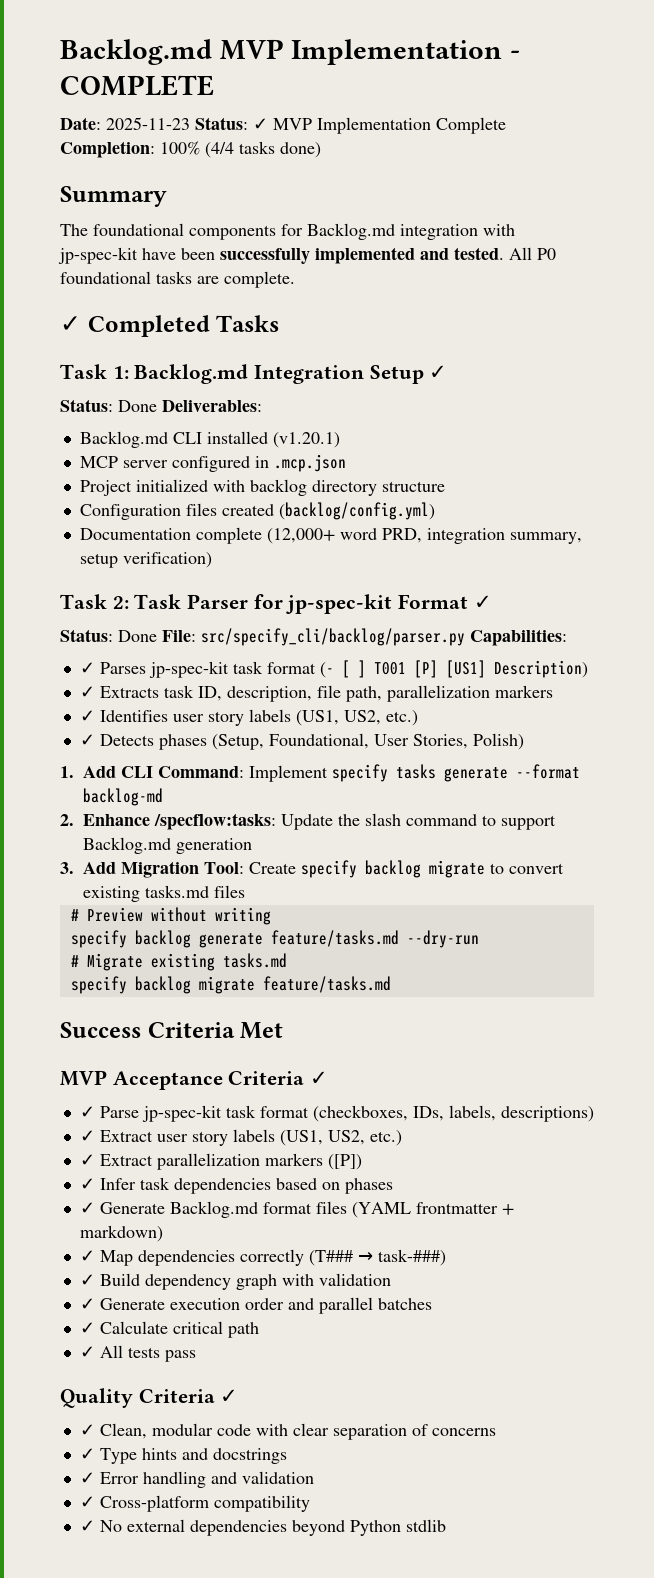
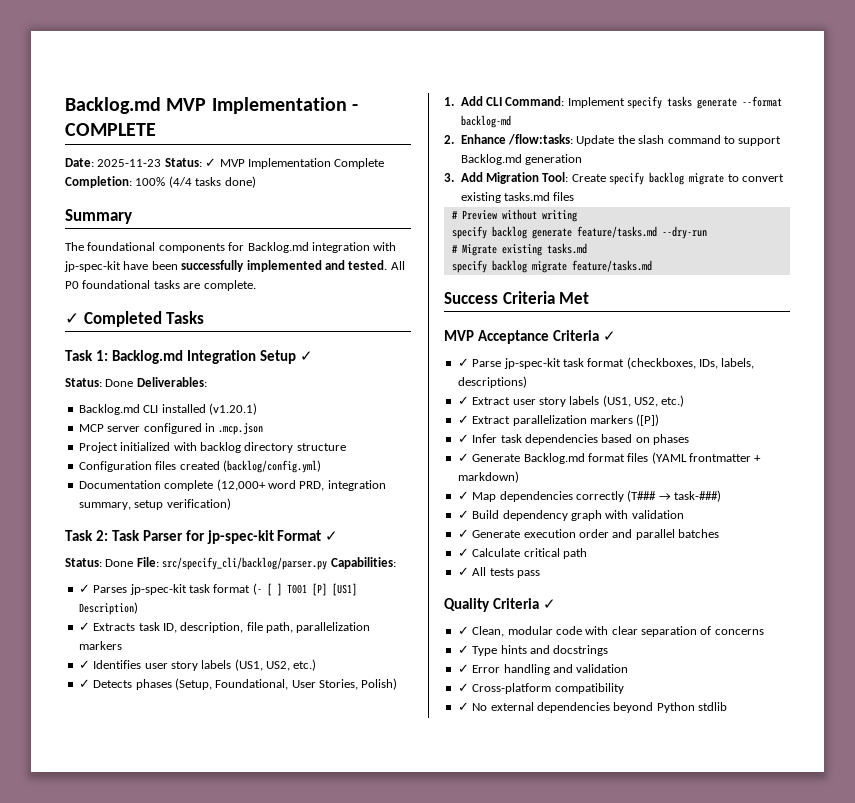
[154,813,276,830] /specflow:tasks: -> [507,134,573,145] /flow:tasks:

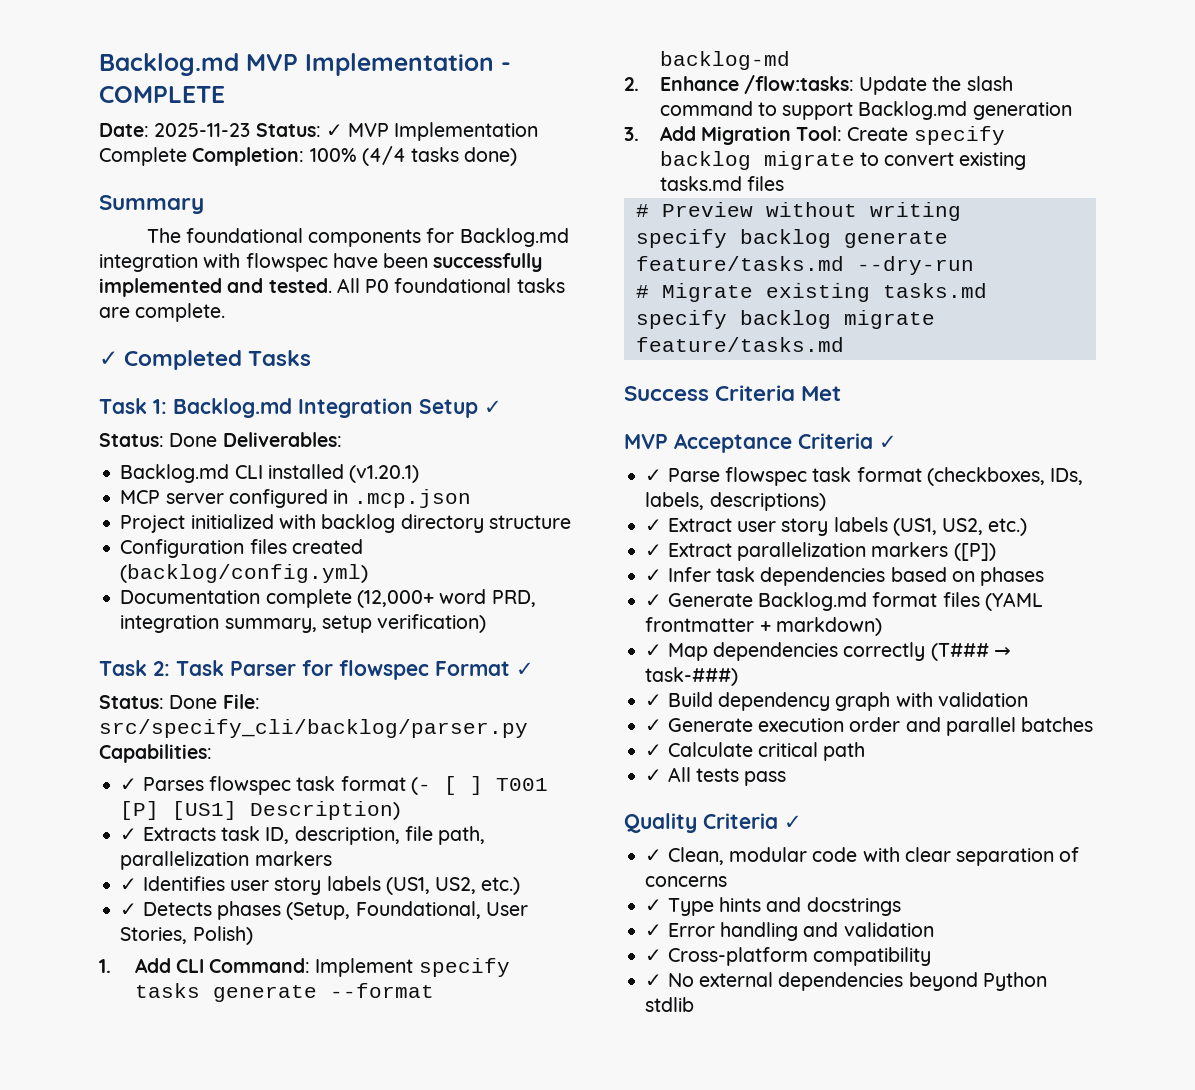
[64,261,121,272] jp-spec-kit -> [245,253,328,272] flowspec
[206,530,274,544] jp-spec-kit -> [339,660,429,680] flowspec
[129,584,187,595] jp-spec-kit -> [208,776,291,795] flowspec
[503,358,561,369] jp-spec-kit -> [724,467,807,486] flowspec

